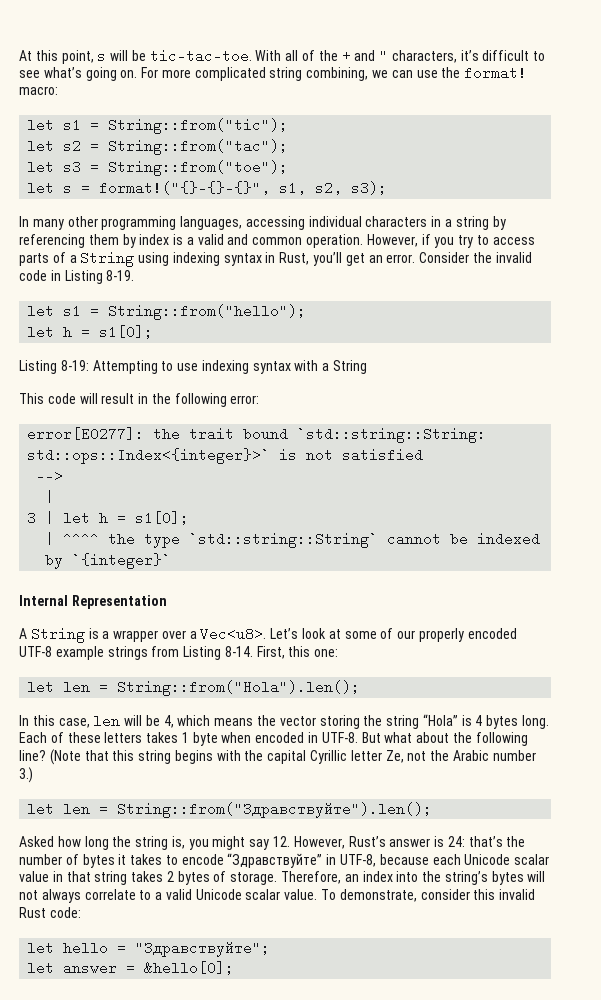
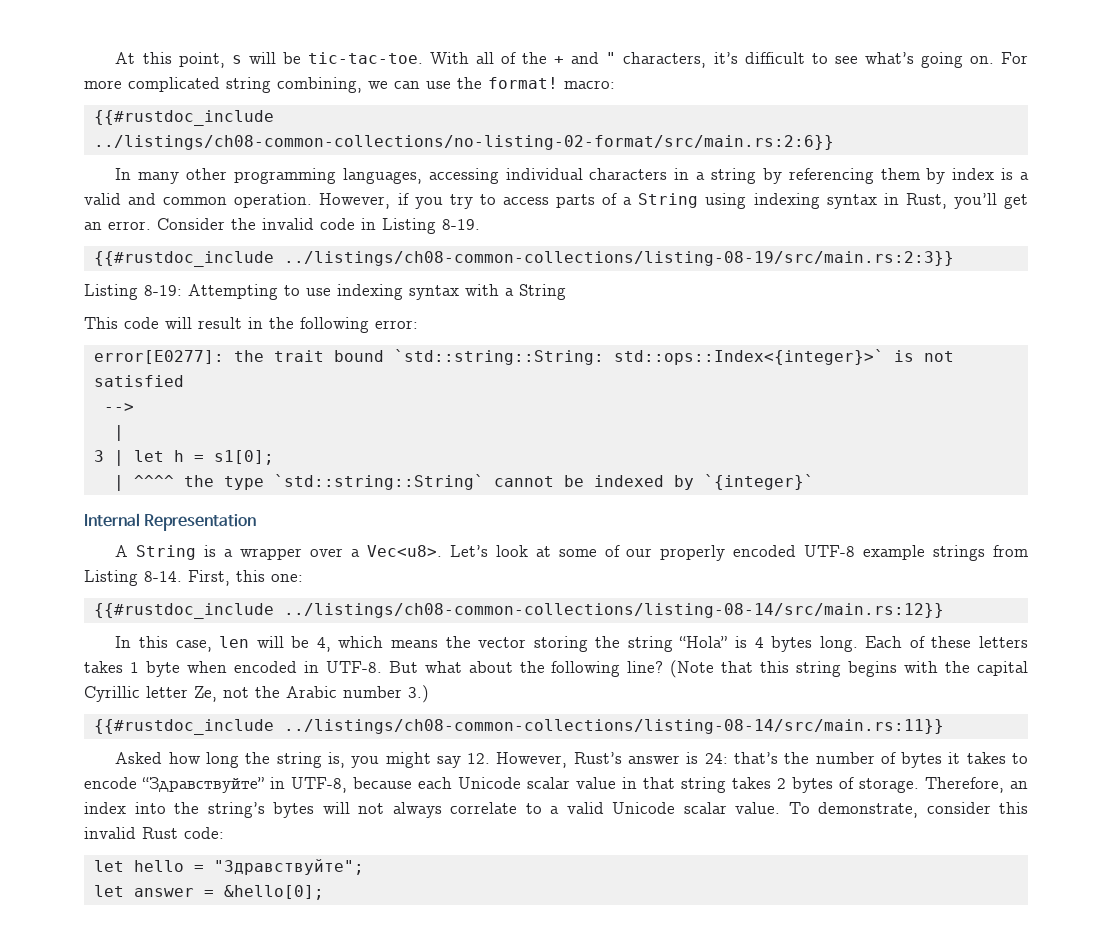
[27,118,289,134] [27,139,289,155] [27,160,289,176] [27,181,388,195] let s1 = String::from("tic"); // let s2 = String::from("tac"); // let s3 = String::from("toe"); // let s = format!("{}-{}-{}", s1, s2, s3); -> [93,110,274,126] [93,135,834,150] {{#rustdoc_include ../listings/ch08-common-collections/no-listing-02-format/src/main.rs:2:6}}
[27,304,307,320] [27,325,154,339] let s1 = String::from("hello"); // let h = s1[0]; -> [93,251,954,267] {{#rustdoc_include ../listings/ch08-common-collections/listing-08-19/src/main.rs:2:3}}
[27,680,361,696] let len = String::from("Hola").len(); -> [93,603,944,619] {{#rustdoc_include ../listings/ch08-common-collections/listing-08-14/src/main.rs:12}}
[27,800,433,818] let len = String::from("Здравствуйте").len(); -> [93,719,944,735] {{#rustdoc_include ../listings/ch08-common-collections/listing-08-14/src/main.rs:11}}

